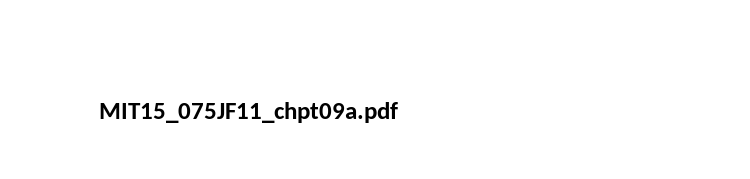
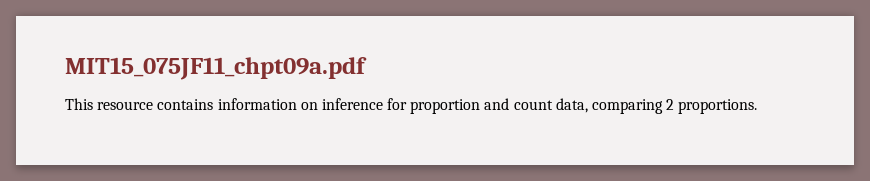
(398, 112) none -> [65,98,758,114] // This resource contains information on inference for proportion and count data, comparing 2 proportions.

